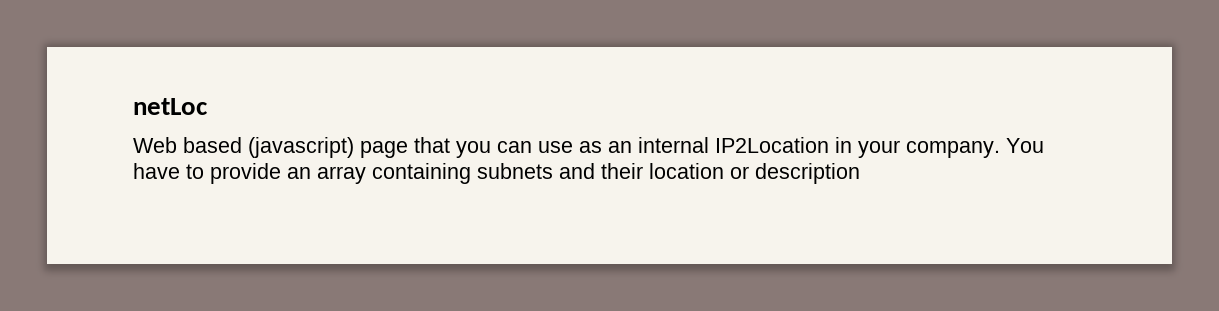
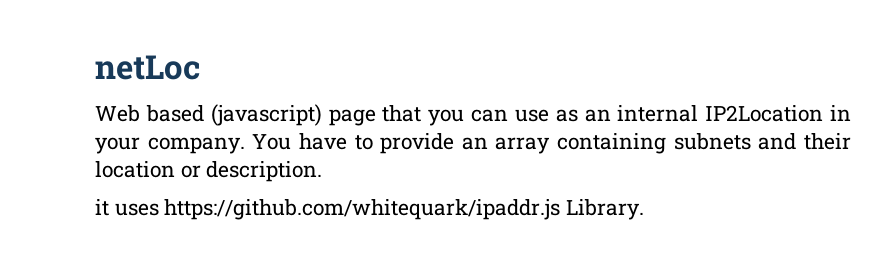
[755,163,860,184] description -> [206,161,323,182] [95,199,645,220] description. // it uses https://github.com/whitequark/ipaddr.js Library.

